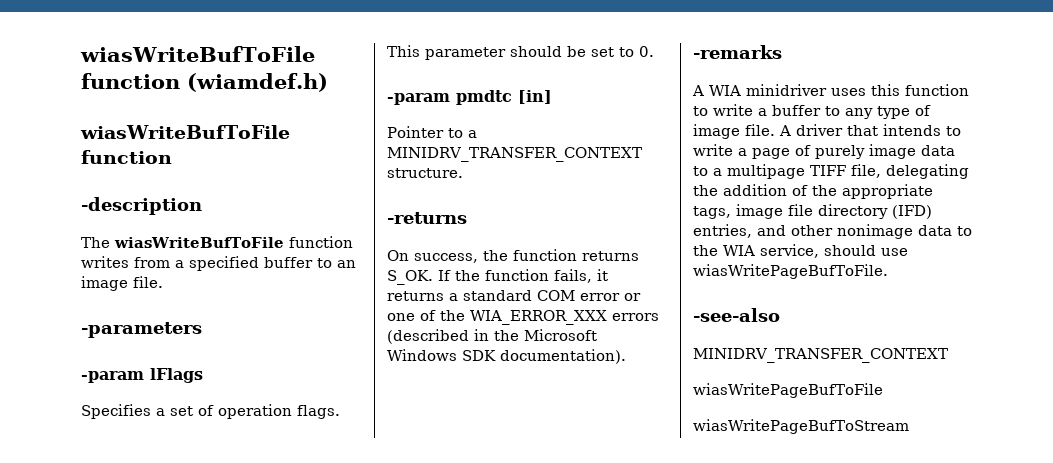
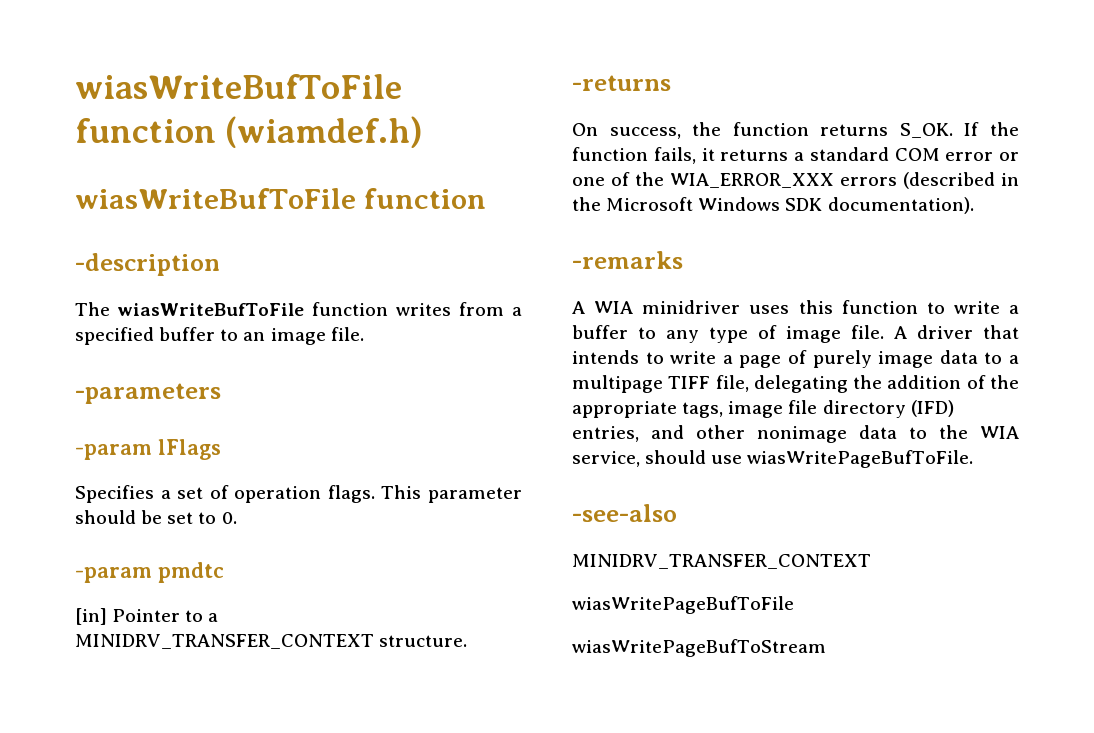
(512, 97) none -> (224, 572) //
(552, 97) // -> (107, 616) none

